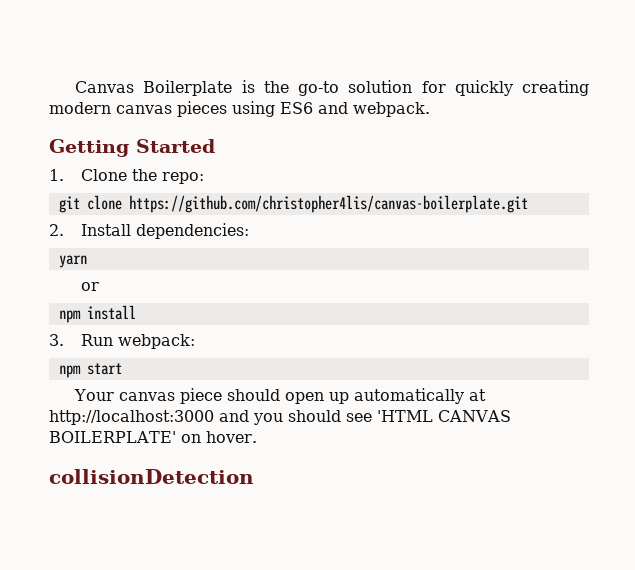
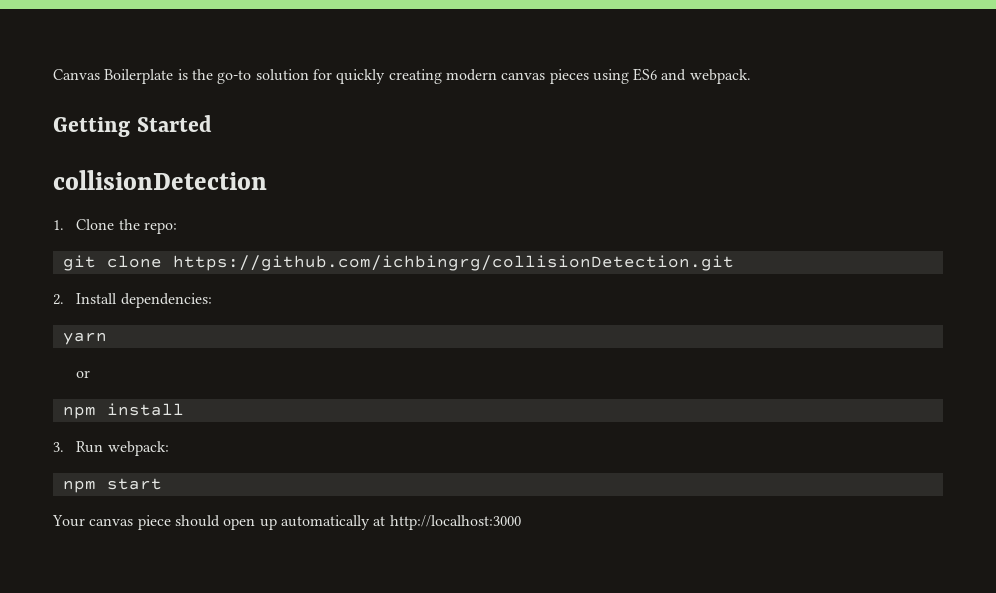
(215, 146) none -> [53,170,267,190] // collisionDetection
[128,195,528,213] https://github.com/christopher4lis/canvas-boilerplate.git -> [172,255,734,271] https://github.com/ichbingrg/collisionDetection.git
[219,410,511,425] [49,431,257,443] [49,469,254,484] and you should see 'HTML CANVAS BOILERPLATE' on hover. // collisionDetection -> (521, 522) none

